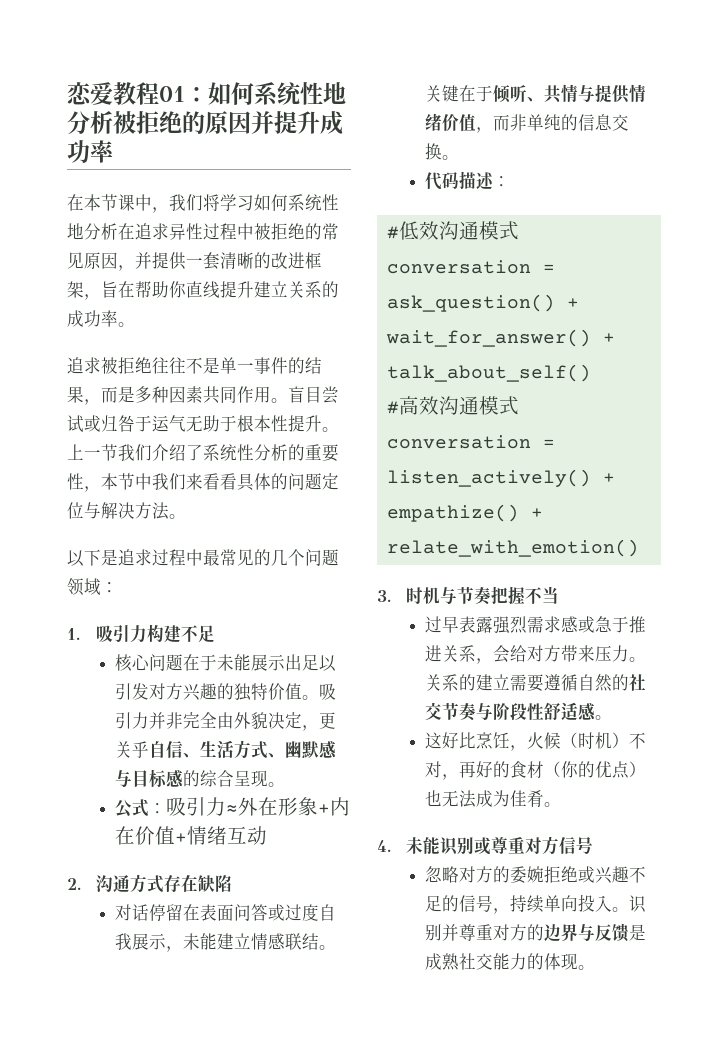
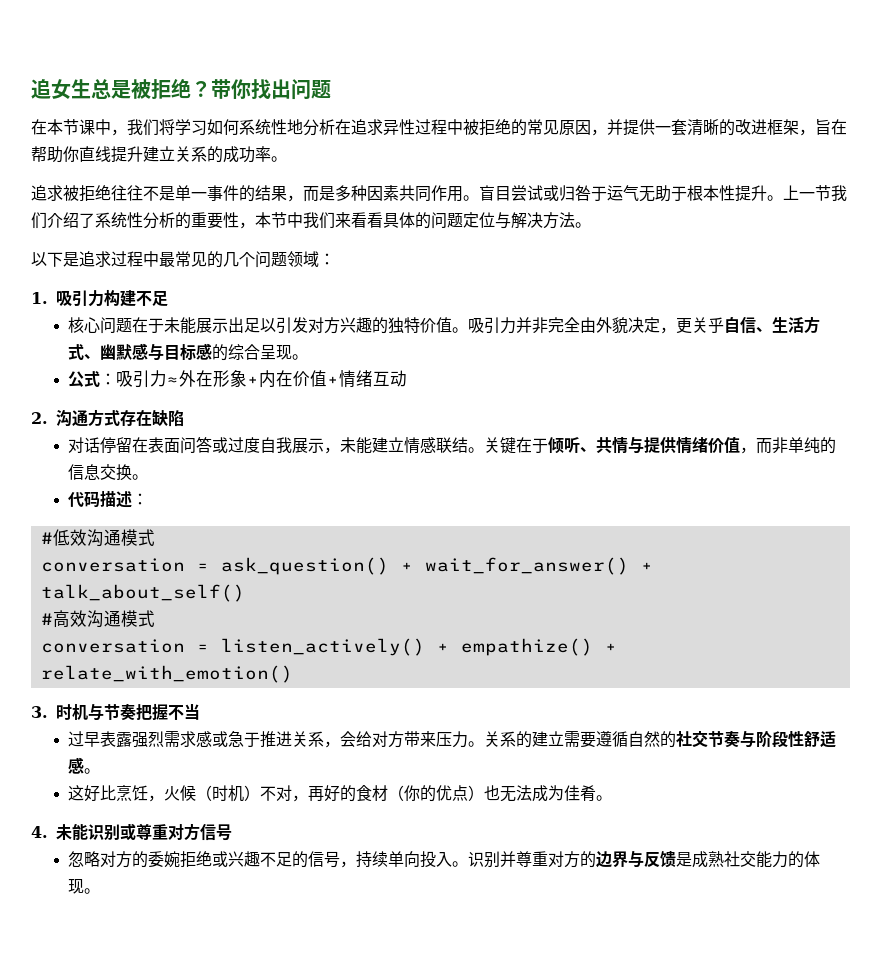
[67,82,346,106] [67,111,343,135] [67,140,114,163] 恋爱教程01：如何系统性地分析被拒绝的原因并提升成功率 -> [31,78,331,100] 追女生总是被拒绝？带你找出问题

